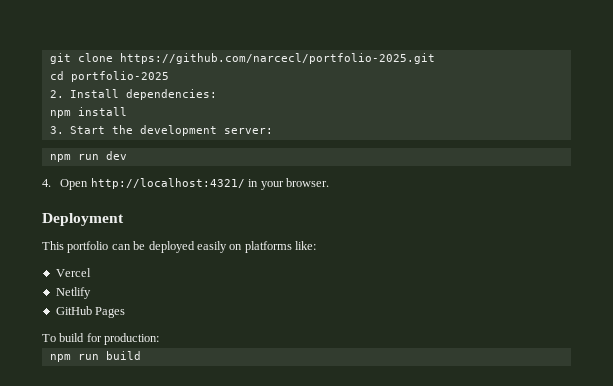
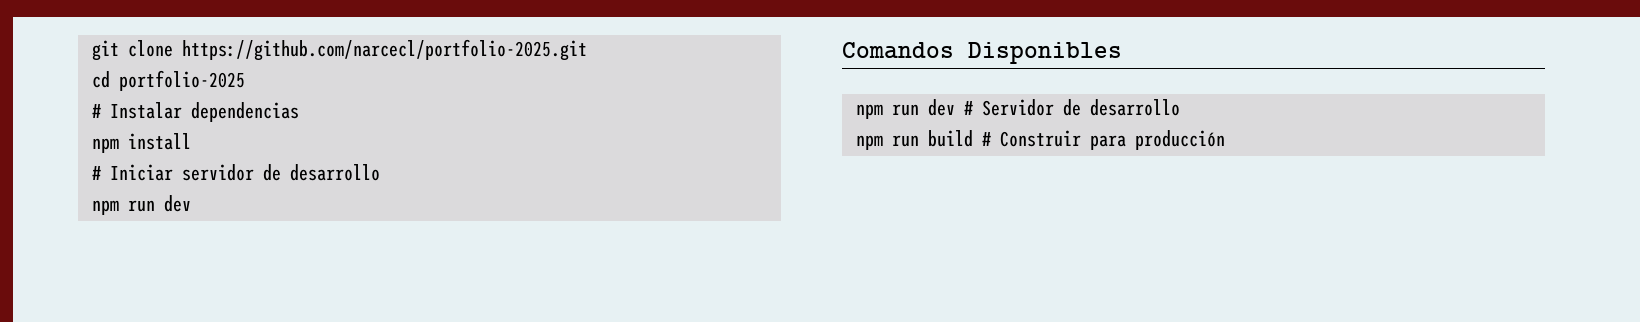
[49,89,217,100] 2. Install dependencies: -> [91,102,299,122] # Instalar dependencias
[49,125,273,136] [49,151,127,162] [42,178,329,190] [42,213,124,226] [42,241,316,253] [55,268,91,277] [55,287,91,299] [55,306,126,318] [42,333,160,345] 3. Start the development server: // npm run dev // 4. Open http://localhost:4321/ in your browser. // Deployment // This portfolio can be deployed easily on platforms like: // Vercel // Netlify // GitHub Pages // To build for production: -> [91,164,380,181] [91,195,191,215] [842,42,1122,64] [855,99,1180,119] # Iniciar servidor de desarrollo // npm run dev // Comandos Disponibles // npm run dev # Servidor de desarrollo
(141, 355) none -> [981,130,1225,150] # Construir para producción

